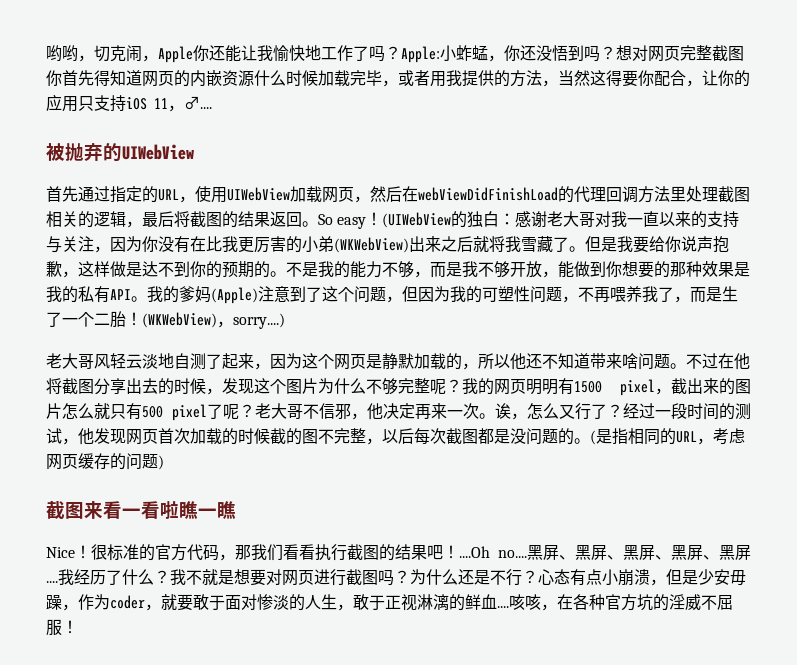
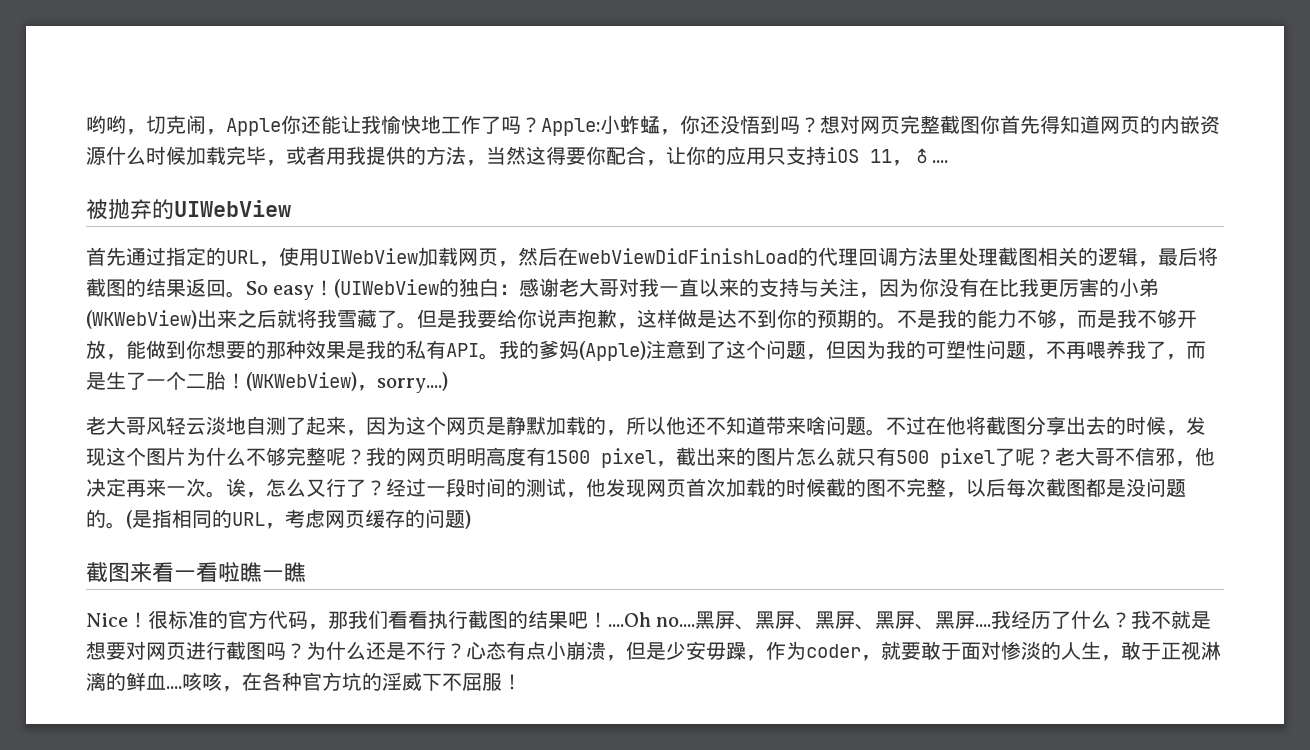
(558, 387) none -> [486,447,526,466] 高度
(701, 602) none -> [422,673,442,691] 下

